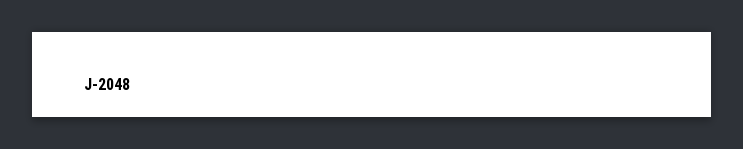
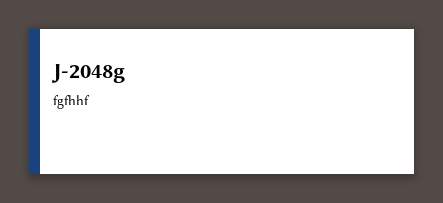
[84,78,130,90] J-2048 -> [51,64,125,83] [53,95,90,109] J-2048g // fgfhhf

